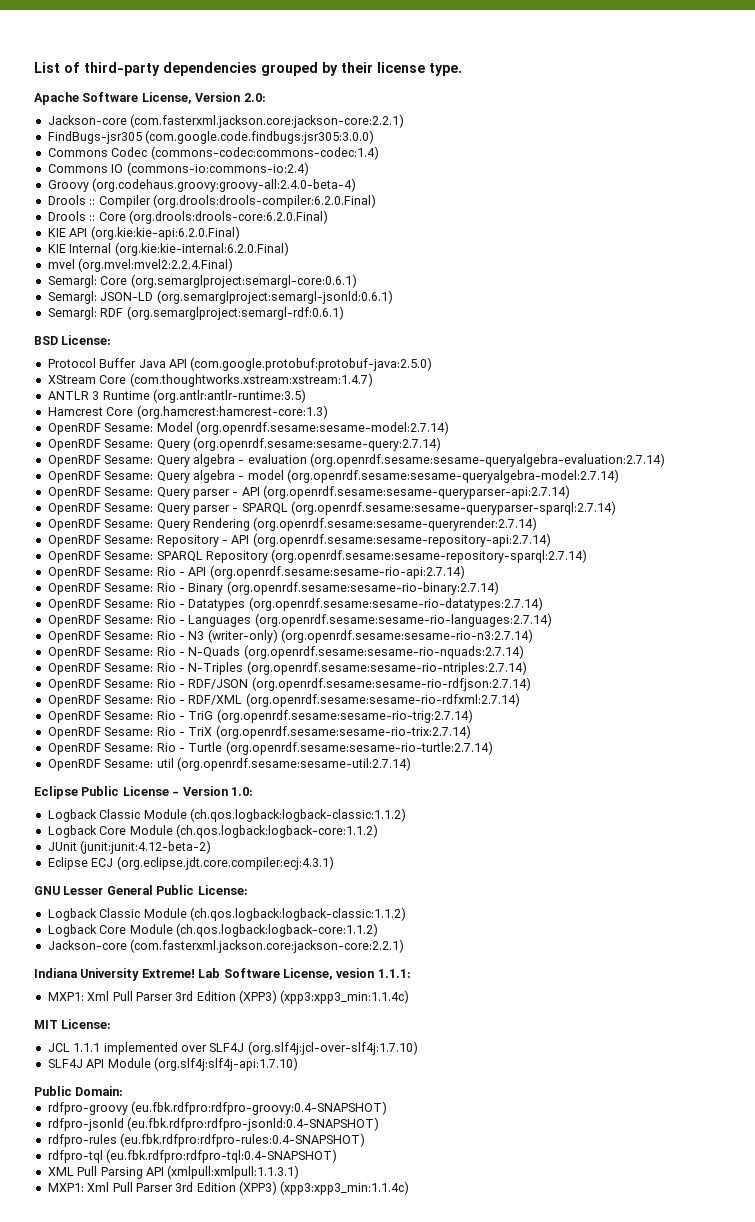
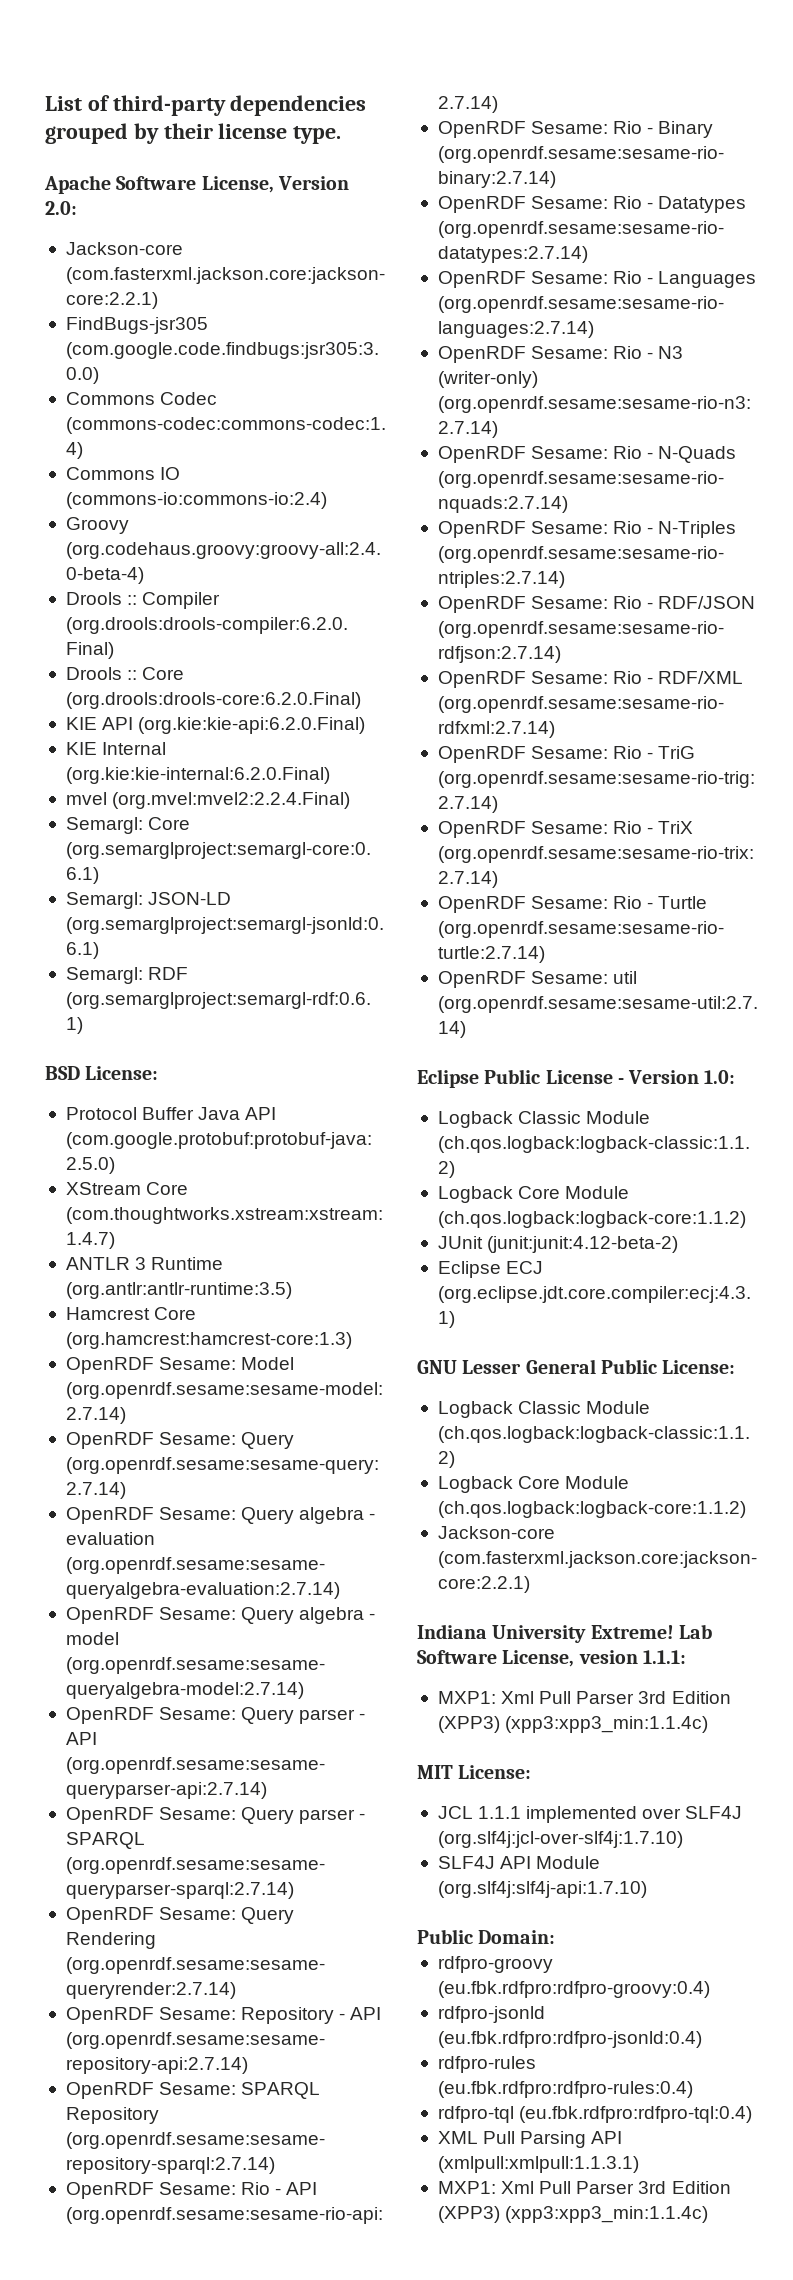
[131,1101,388,1115] (eu.fbk.rdfpro:rdfpro-groovy:0.4-SNAPSHOT) -> [437,1981,710,1998] (eu.fbk.rdfpro:rdfpro-groovy:0.4)
[127,1117,380,1131] (eu.fbk.rdfpro:rdfpro-jsonld:0.4-SNAPSHOT) -> [437,2031,702,2048] (eu.fbk.rdfpro:rdfpro-jsonld:0.4)
[120,1133,366,1147] (eu.fbk.rdfpro:rdfpro-rules:0.4-SNAPSHOT) -> [437,2081,693,2098] (eu.fbk.rdfpro:rdfpro-rules:0.4)
[106,1149,338,1163] (eu.fbk.rdfpro:rdfpro-tql:0.4-SNAPSHOT) -> [519,2106,753,2123] (eu.fbk.rdfpro:rdfpro-tql:0.4)

